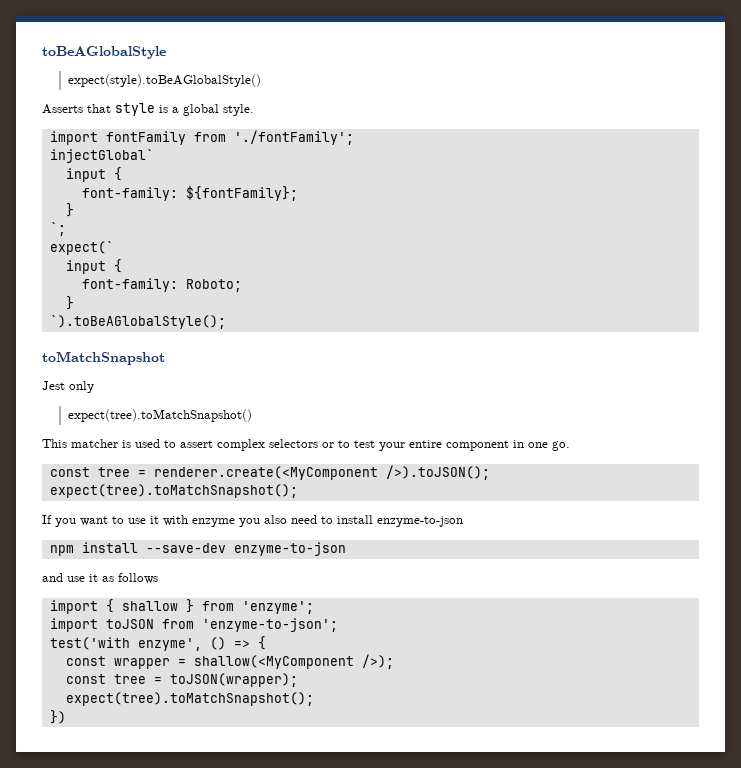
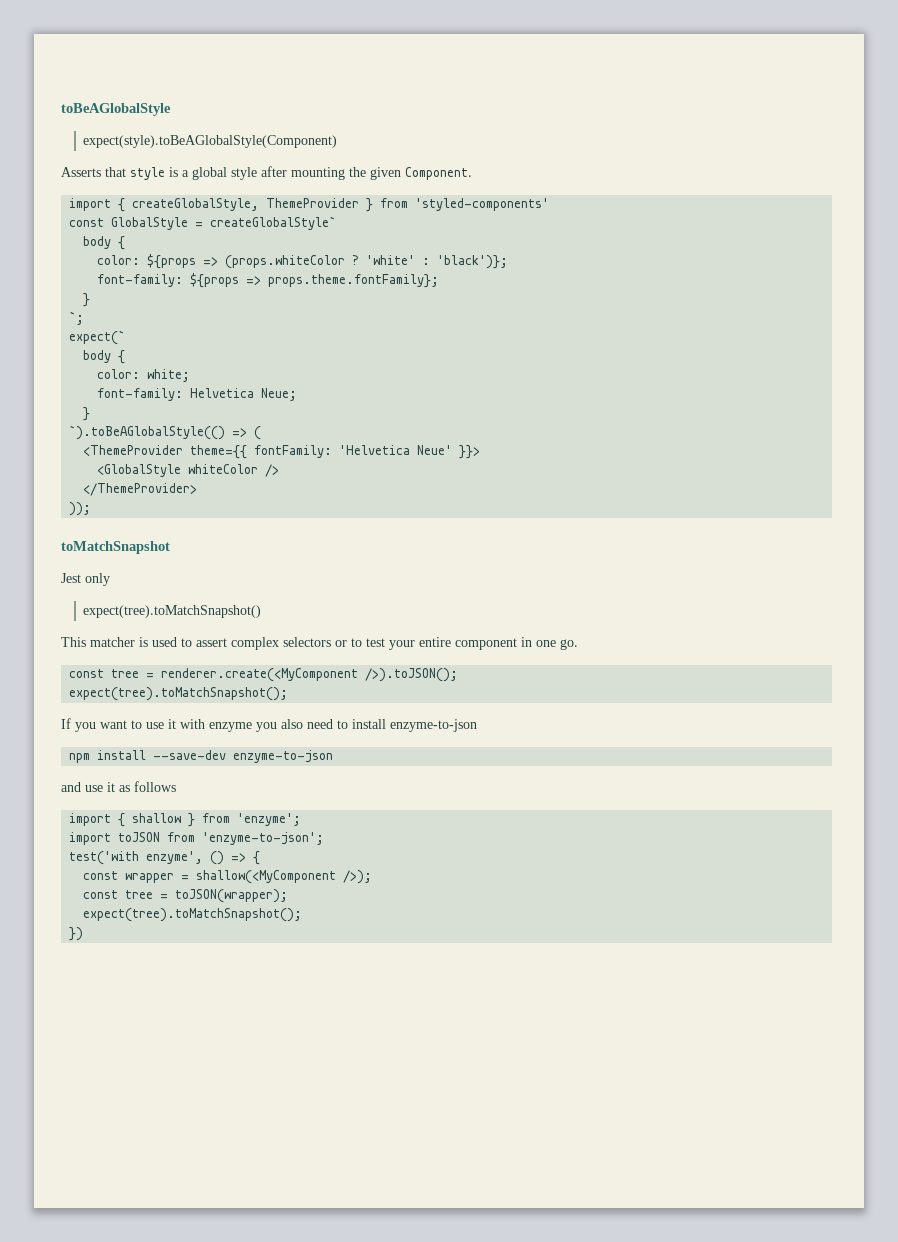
[67,74,261,87] expect(style).toBeAGlobalStyle() -> [83,135,338,148] expect(style).toBeAGlobalStyle(Component)
[223,104,254,116] [49,130,354,145] [49,149,154,163] [65,167,122,182] [81,185,298,201] style. // import fontFamily from './fontFamily'; // injectGlobal` // input { // font-family: ${fontFamily}; -> [231,166,472,180] [69,198,550,212] [69,216,337,230] [83,236,126,250] [97,254,509,269] [97,273,440,288] style after mounting the given Component. // import { createGlobalStyle, ThemeProvider } from 'styled-components' // const GlobalStyle = createGlobalStyle` // body { // color: ${props => (props.whiteColor ? 'white' : 'black')}; // font-family: ${props => props.theme.fontFamily};
[65,259,122,274] [81,278,242,292] [65,296,74,310] [49,315,226,329] input { // font-family: Roboto; // } // `).toBeAGlobalStyle(); -> [83,350,126,364] [97,369,191,382] [97,388,298,401] [83,407,91,421] [69,425,262,440] [83,445,481,459] [97,464,280,477] [83,483,198,496] [69,502,92,516] body { // color: white; // font-family: Helvetica Neue; // } // `).toBeAGlobalStyle(() => ( // <ThemeProvider theme={{ fontFamily: 'Helvetica Neue' }}> // <GlobalStyle whiteColor /> // </ThemeProvider> // ));

